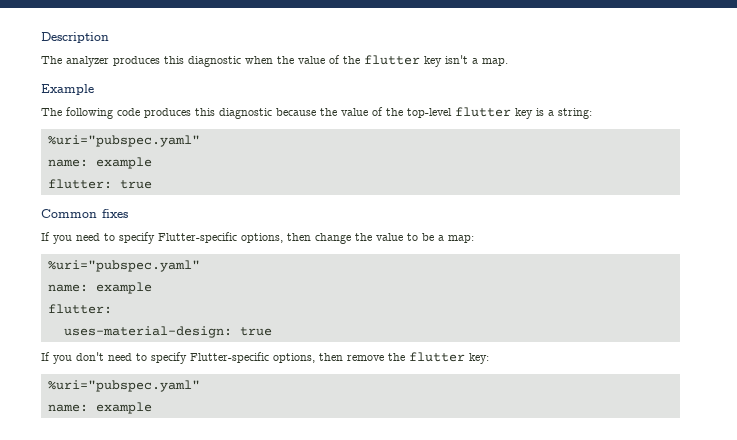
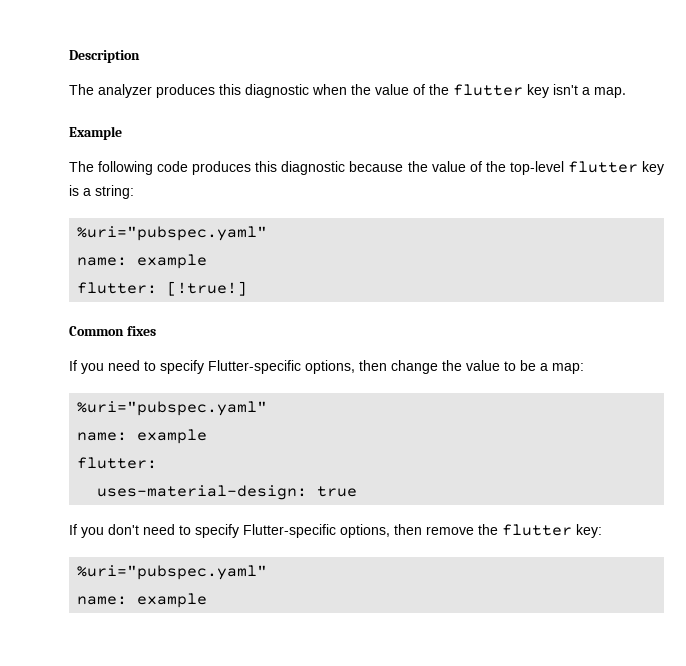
[119,180,152,189] true -> [167,281,248,296] [!true!]

